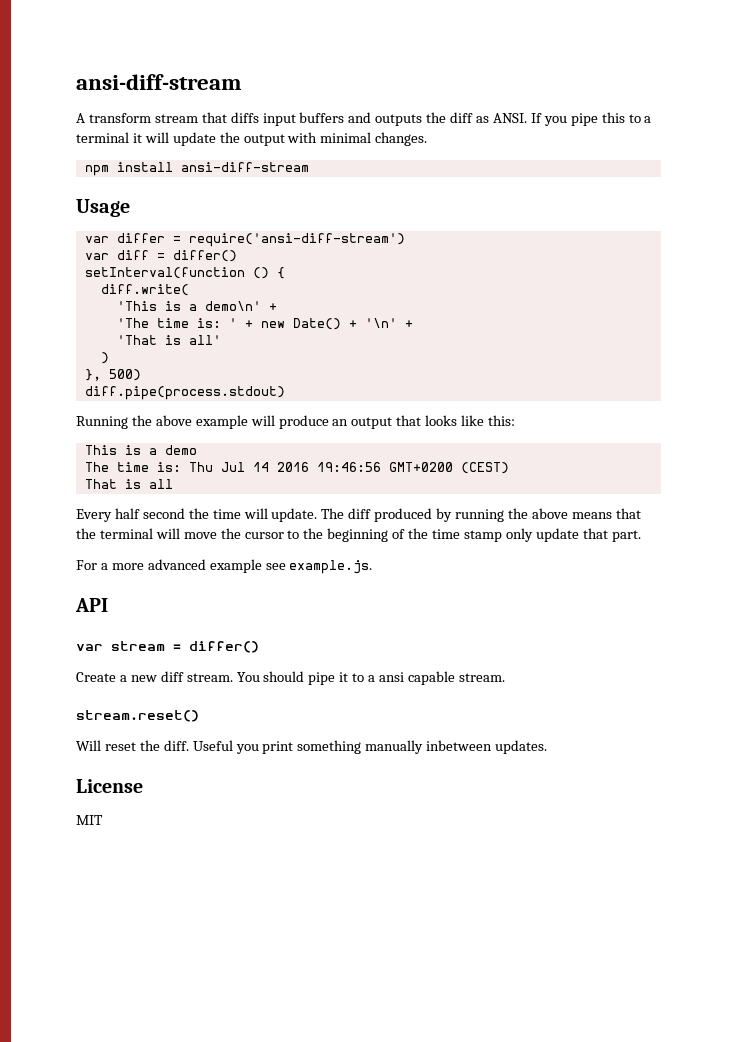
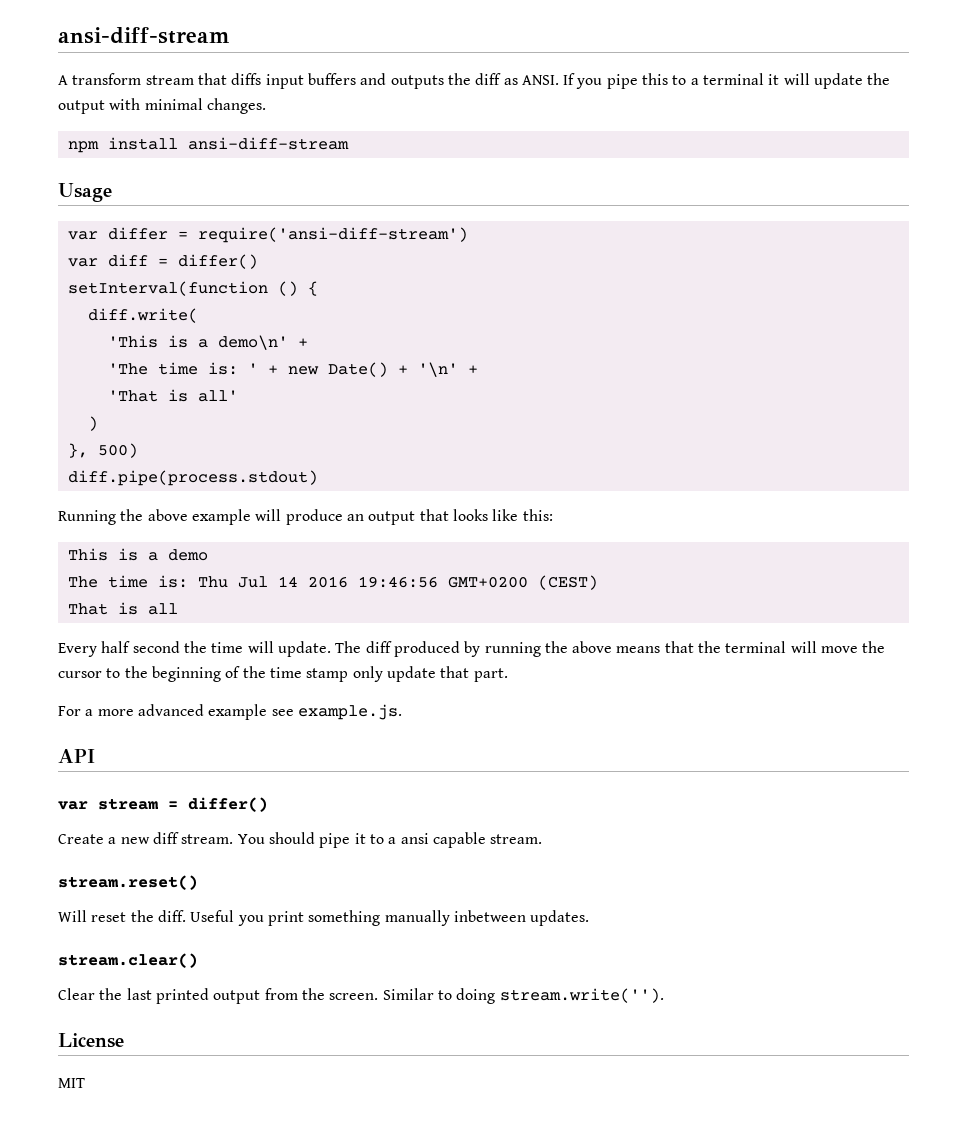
(548, 747) none -> [58,953,198,968] [58,988,664,1004] // stream.clear() // Clear the last printed output from the screen. Similar to doing stream.write('').

